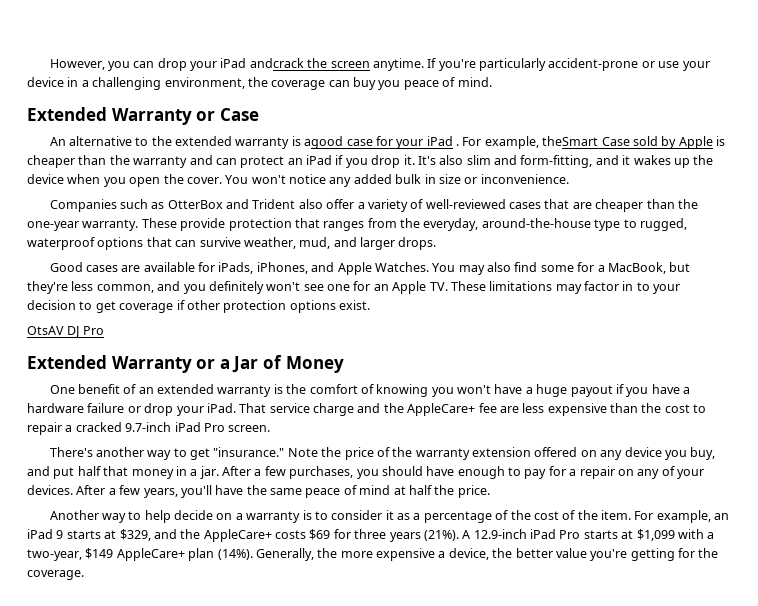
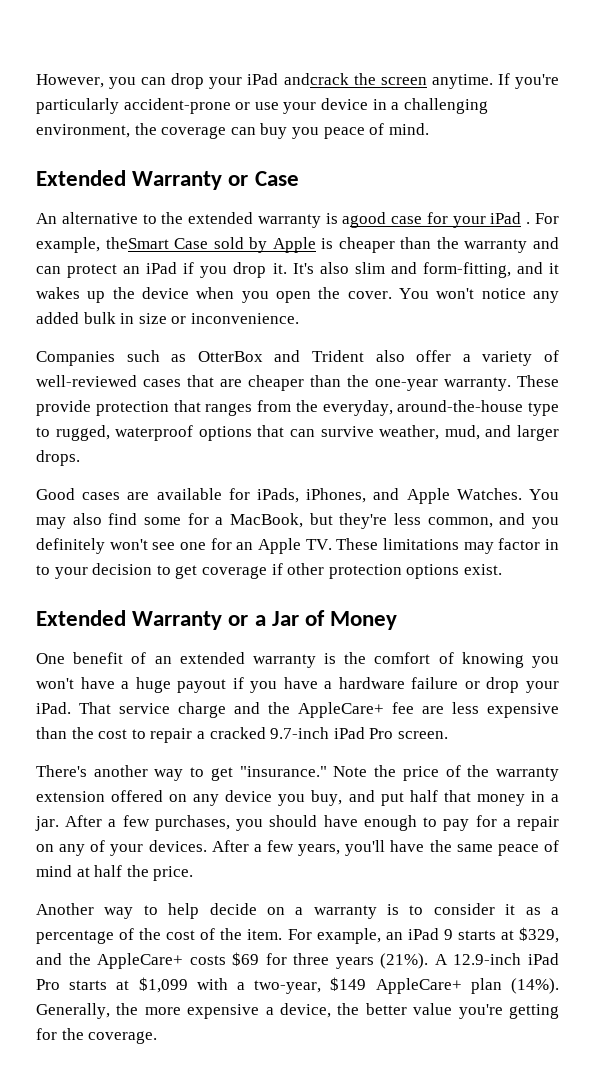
[27,326,104,338] // OtsAV DJ Pro -> (502, 569) none

